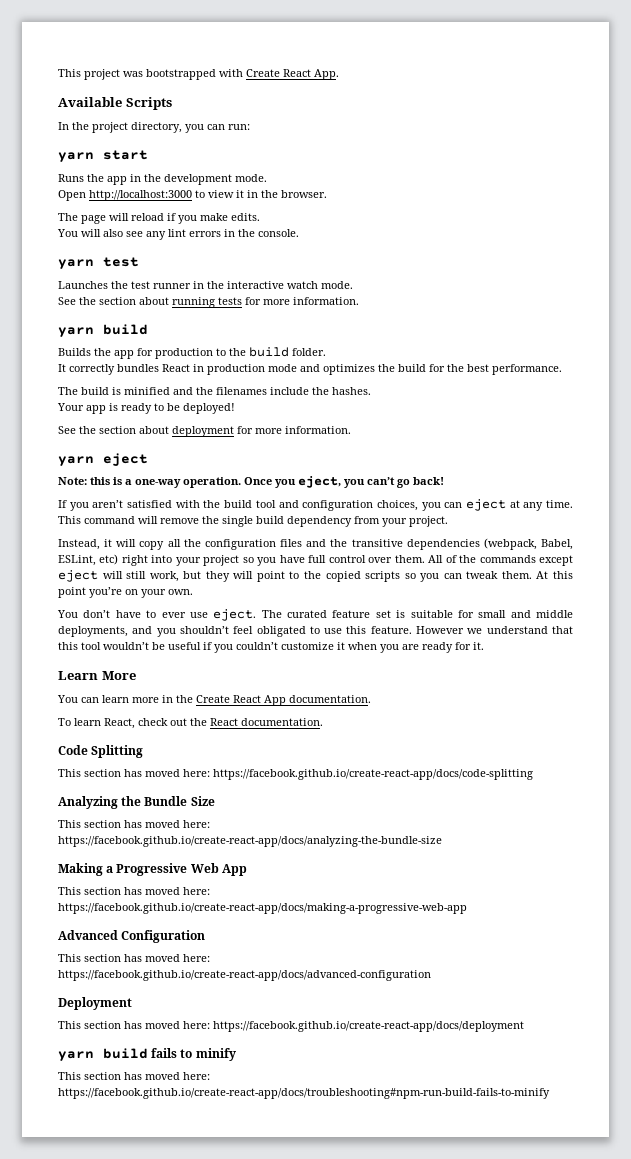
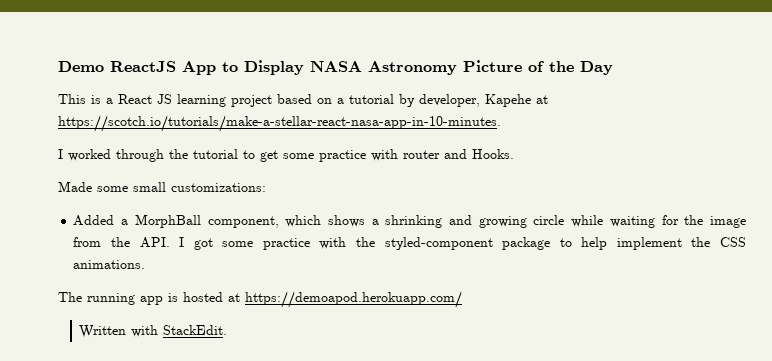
[58,69,339,80] [58,97,172,110] [58,122,250,133] [58,150,148,162] [58,174,267,185] [58,190,327,201] [58,213,260,224] [57,229,299,240] [58,257,139,269] [58,281,353,289] [58,297,359,308] [58,324,148,337] [58,347,326,359] [58,364,562,375] [58,387,371,395] [57,403,235,414] [58,426,351,437] [58,453,148,466] [58,476,444,488] [58,499,573,511] [58,516,448,527] [58,538,573,550] [58,554,574,566] [58,570,573,582] [58,587,193,598] [57,609,573,621] [58,626,574,637] [58,642,484,653] [58,671,136,680] [57,695,371,706] [58,718,323,729] [58,745,144,758] [58,769,533,780] [58,796,215,809] [58,820,210,828] [58,836,442,847] [58,863,247,876] [58,887,210,895] [58,903,467,914] [58,930,206,943] [58,954,210,962] [58,970,431,981] [58,997,132,1010] [58,1021,524,1032] [58,1048,236,1061] [58,1072,210,1080] [58,1088,550,1099] This project was bootstrapped with Create React App. // Available Scripts // In the project directory, you can run: // yarn start // Runs the app in the development mode. // Open http://localhost:3000 to view it in the browser. // The page will reload if you make edits. // You will also see any lint errors in the console. // yarn test // Launches the test runner in the interactive watch mode. // See the section about running tests for more information. // yarn build // Builds the app for production to the build folder. // It correctly bundles React in production mode and optimizes the build for the best performance. // The build is minified and the filenames include the hashes. // Your app is ready to be deployed! // See the section about deployment for more information. // yarn eject // Note: this is a one-way operation. Once you eject, you can’t go back! // If you aren’t satisfied with the build tool and configuration choices, you can eject at any time. This command will remove the single build dependency from your project. // Instead, it will copy all the configuration files and the transitive dependencies (webpack, Babel, ESLint, etc) right into your project so you have full control over them. All of the commands except eject will still work, but they will point to the copied scripts so you can tweak them. At this point you’re on your own. // You don’t have to ever use eject. The curated feature set is suitable for small and middle deployments, and you shouldn’t feel obligated to use this feature. However we understand that this tool wouldn’t be useful if you couldn’t customize it when you are ready for it. // Learn More // You can learn more in the Create React App documentation. // To learn React, check out the React documentation. // Code Splitting // This section has moved here: https://facebook.github.io/create-react-app/docs/code-splitting // Analyzing the Bundle Size // This section has moved here: https://facebook.github.io/create-react-app/docs/analyzing-the-bundle-size // Making a Progressive Web App // This section has moved here: https://facebook.github.io/create-react-app/docs/making-a-progressive-web-app // Advanced Configuration // This section has moved here: https://facebook.github.io/create-react-app/docs/advanced-configuration // Deployment // This section has moved here: https://facebook.github.io/create-react-app/docs/deployment // yarn build fails to minify // This section has moved here: https://facebook.github.io/create-react-app/docs/troubleshooting#npm-run-build-fails-to-minify -> [58,60,613,75] [58,94,548,107] [58,115,501,132] [58,149,514,162] [58,181,266,192] [73,214,747,228] [73,237,747,250] [73,260,146,269] [58,291,462,308] [79,325,228,338] Demo ReactJS App to Display NASA Astronomy Picture of the Day // This is a React JS learning project based on a tutorial by developer, Kapehe at https://scotch.io/tutorials/make-a-stellar-react-nasa-app-in-10-minutes. // I worked through the tutorial to get some practice with router and Hooks. // Made some small customizations: // Added a MorphBall component, which shows a shrinking and growing circle while waiting for the image from the API. I got some practice with the styled-component package to help implement the CSS animations. // The running app is hosted at https://demoapod.herokuapp.com/ // Written with StackEdit.

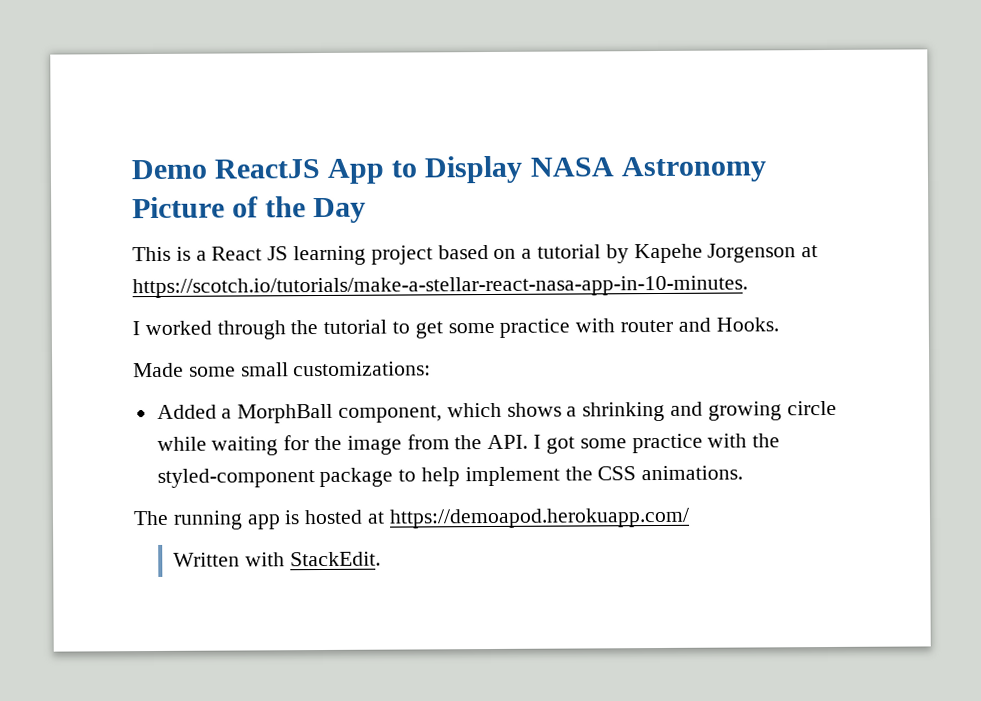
[419,94,531,107] developer, Kapehe -> [633,243,797,264] Kapehe Jorgenson

